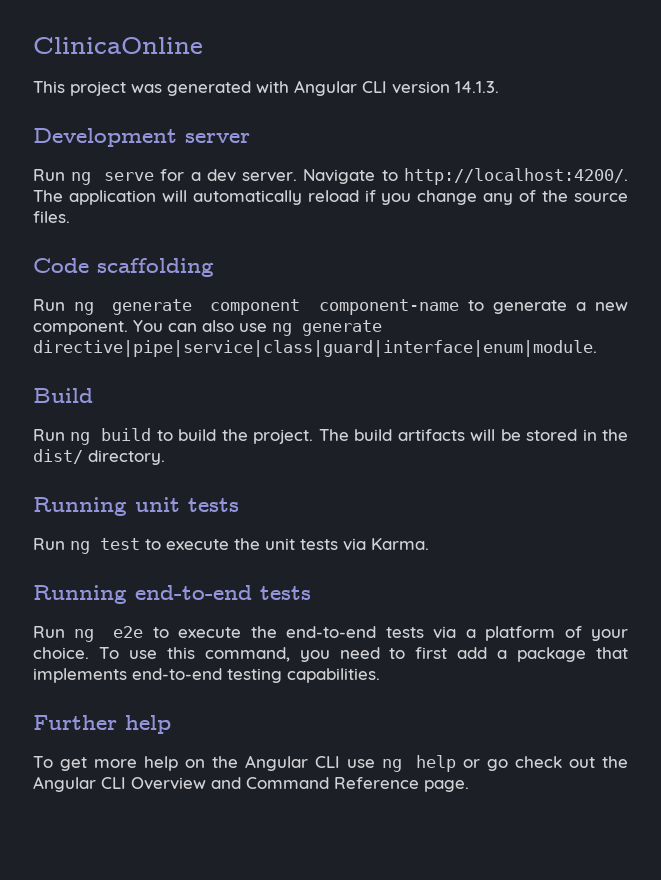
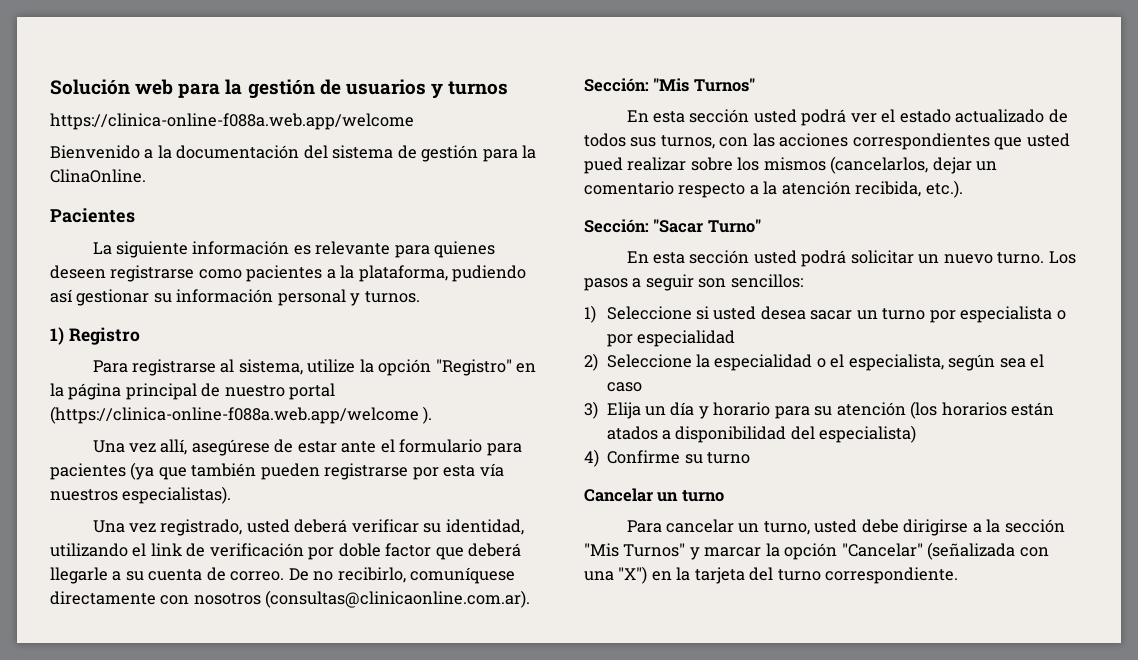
[33,37,203,54] [33,80,499,96] [33,128,250,147] [33,168,628,185] [33,190,629,205] [33,211,70,223] [33,258,214,277] [33,299,628,315] [33,320,382,336] [33,340,597,357] [33,388,93,403] [33,428,628,445] [33,449,165,465] [33,497,239,516] [33,538,429,554] [33,585,311,604] [33,626,628,642] [33,647,629,662] [33,668,380,683] [33,715,171,734] [33,755,628,772] [33,776,469,792] ClinicaOnline // This project was generated with Angular CLI version 14.1.3. // Development server // Run ng serve for a dev server. Navigate to http://localhost:4200/. The application will automatically reload if you change any of the source files. // Code scaffolding // Run ng generate component component-name to generate a new component. You can also use ng generate directive|pipe|service|class|guard|interface|enum|module. // Build // Run ng build to build the project. The build artifacts will be stored in the dist/ directory. // Running unit tests // Run ng test to execute the unit tests via Karma. // Running end-to-end tests // Run ng e2e to execute the end-to-end tests via a platform of your choice. To use this command, you need to first add a package that implements end-to-end testing capabilities. // Further help // To get more help on the Angular CLI use ng help or go check out the Angular CLI Overview and Command Reference page. -> [50,79,509,99] [50,113,414,130] [50,145,537,162] [50,169,146,183] [50,208,135,223] [92,241,496,258] [50,265,527,282] [50,289,420,306] [50,327,140,345] [92,359,537,376] [50,383,336,400] [50,406,433,424] [92,439,522,456] [50,462,504,480] [50,486,232,504] [92,519,524,536] [50,543,522,560] [50,567,516,584] [50,590,531,608] [584,78,755,92] [626,109,1068,126] [584,133,1070,150] [584,156,998,174] [584,180,963,198] [584,219,761,233] [626,250,1076,267] [584,274,803,291] [584,305,1066,323] [606,330,735,347] [584,353,1045,371] [606,382,642,392] [584,401,1055,419] [606,425,917,443] [584,449,751,467] [584,488,724,502] [626,519,1065,536] [584,542,1049,560] [584,566,959,584] Solución web para la gestión de usuarios y turnos // https://clinica-online-f088a.web.app/welcome // Bienvenido a la documentación del sistema de gestión para la ClinaOnline. // Pacientes // La siguiente información es relevante para quienes deseen registrarse como pacientes a la plataforma, pudiendo así gestionar su información personal y turnos. // 1) Registro // Para registrarse al sistema, utilize la opción "Registro" en la página principal de nuestro portal (https://clinica-online-f088a.web.app/welcome ). // Una vez allí, asegúrese de estar ante el formulario para pacientes (ya que también pueden registrarse por esta vía nuestros especialistas). // Una vez registrado, usted deberá verificar su identidad, utilizando el link de verificación por doble factor que deberá llegarle a su cuenta de correo. De no recibirlo, comuníquese directamente con nosotros (consultas@clinicaonline.com.ar). // Sección: "Mis Turnos" // En esta sección usted podrá ver el estado actualizado de todos sus turnos, con las acciones correspondientes que usted pued realizar sobre los mismos (cancelarlos, dejar un comentario respecto a la atención recibida, etc.). // Sección: "Sacar Turno" // En esta sección usted podrá solicitar un nuevo turno. Los pasos a seguir son sencillos: // 1) Seleccione si usted desea sacar un turno por especialista o por especialidad // 2) Seleccione la especialidad o el especialista, según sea el caso // 3) Elija un día y horario para su atención (los horarios están atados a disponibilidad del especialista) // 4) Confirme su turno // Cancelar un turno // Para cancelar un turno, usted debe dirigirse a la sección "Mis Turnos" y marcar la opción "Cancelar" (señalizada con una "X") en la tarjeta del turno correspondiente.

